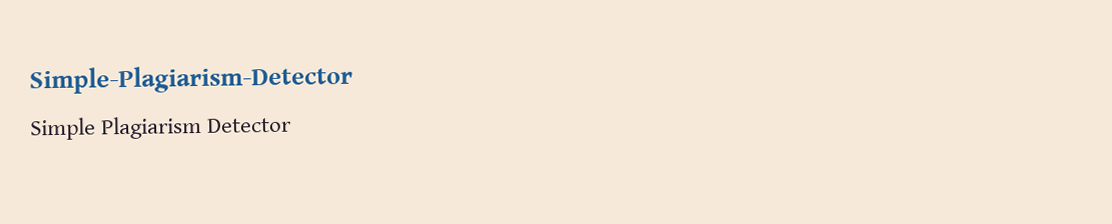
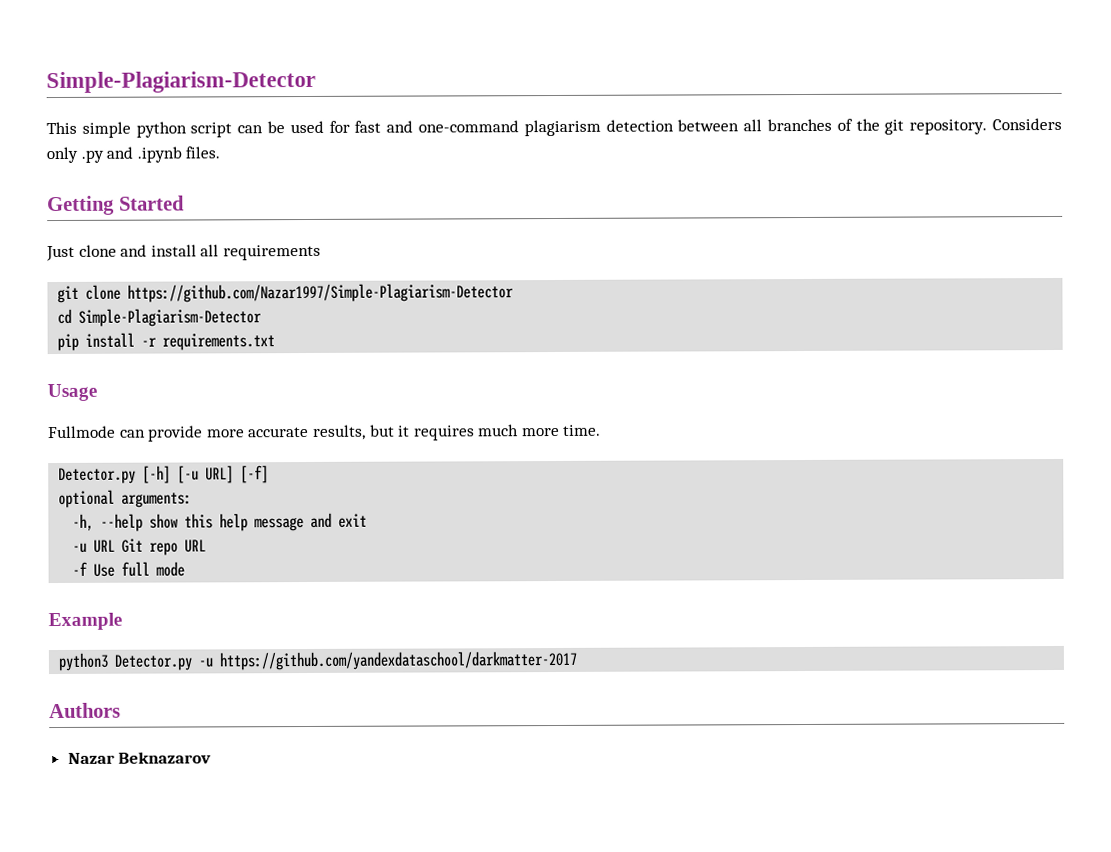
[29,63,353,95] [30,115,293,141] Simple-Plagiarism-Detector // Simple Plagiarism Detector -> [46,70,316,94] [46,117,1062,138] [46,146,221,164] [47,195,185,216] [46,244,321,262] [57,283,515,303] [57,308,263,327] [57,332,276,351] [47,383,97,402] [47,424,602,442] [58,465,270,484] [58,489,193,508] [72,512,368,532] [72,538,207,556] [72,561,186,577] [48,612,122,631] [58,650,578,671] [49,702,121,719] [67,751,212,764] Simple-Plagiarism-Detector // This simple python script can be used for fast and one-command plagiarism detection between all branches of the git repository. Considers only .py and .ipynb files. // Getting Started // Just clone and install all requirements // git clone https://github.com/Nazar1997/Simple-Plagiarism-Detector // cd Simple-Plagiarism-Detector // pip install -r requirements.txt // Usage // Fullmode can provide more accurate results, but it requires much more time. // Detector.py [-h] [-u URL] [-f] // optional arguments: // -h, --help show this help message and exit // -u URL Git repo URL // -f Use full mode // Example // python3 Detector.py -u https://github.com/yandexdataschool/darkmatter-2017 // Authors // Nazar Beknazarov

